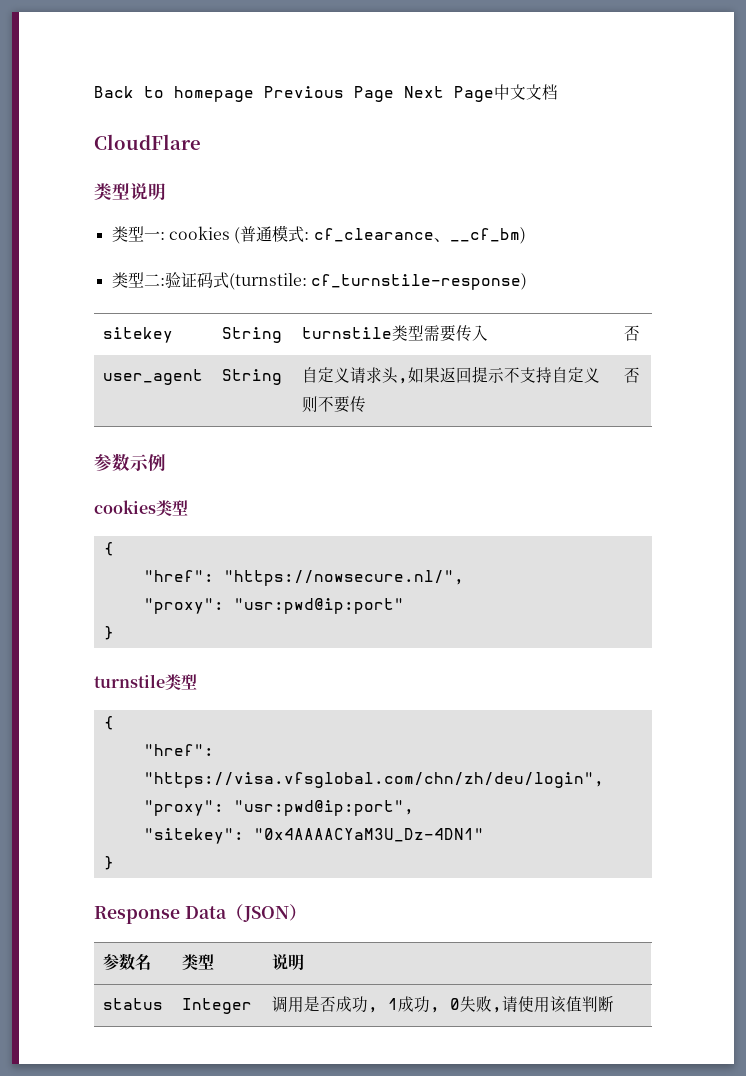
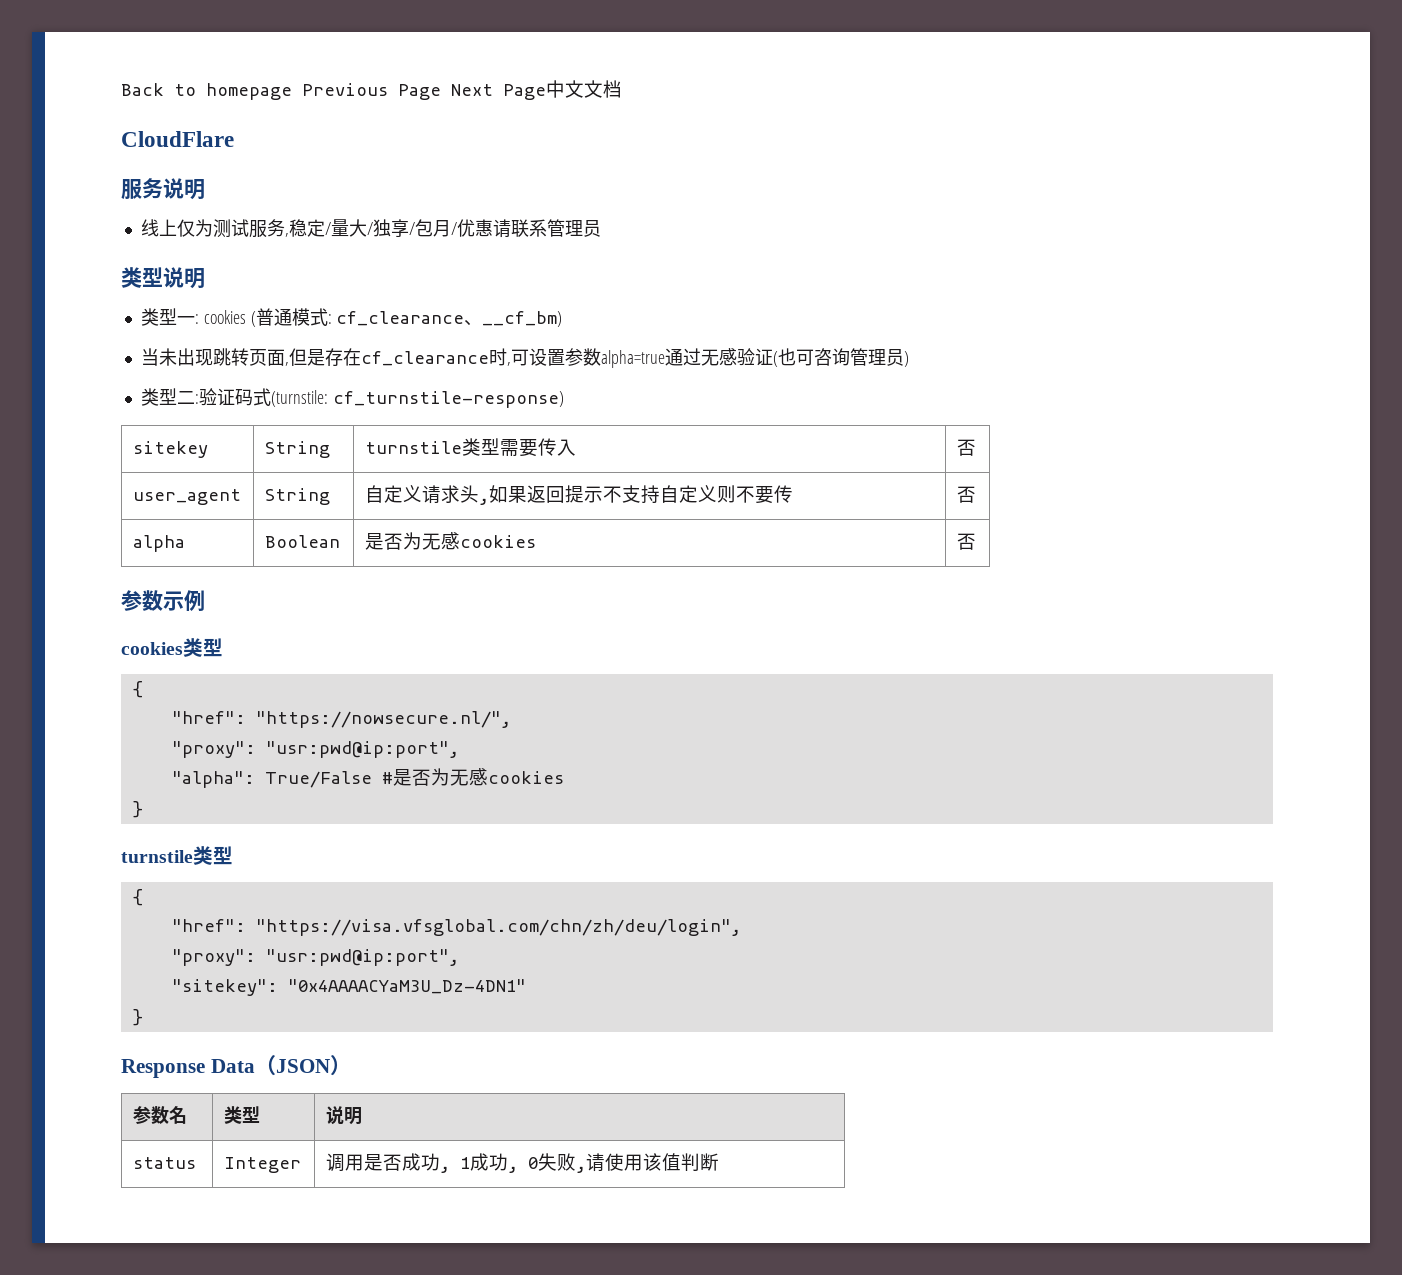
(201, 142) none -> [121,178,205,200] [140,219,601,238] // 服务说明 // 线上仅为测试服务,稳定/量大/独享/包月/优惠请联系管理员
(526, 235) none -> [140,348,909,368] // 当未出现跳转页面,但是存在cf_clearance时,可设置参数alpha=true通过无感验证(也可咨询管理员)
(641, 375) none -> [132,535,185,552] [264,535,340,548] [364,532,536,550] [956,533,976,550] // alpha | Boolean | 是否为无感cookies | 否
[233,598,404,614] "usr:pwd@ip:port" -> [265,741,459,758] [171,768,564,788] "usr:pwd@ip:port", // "alpha": True/False #是否为无感cookies

